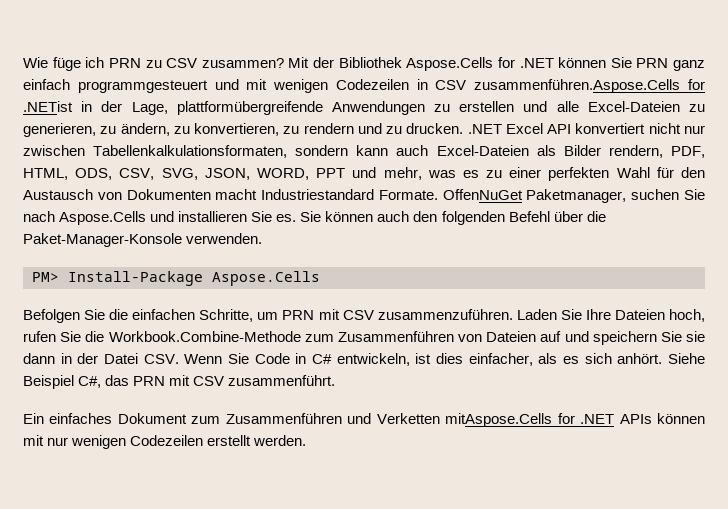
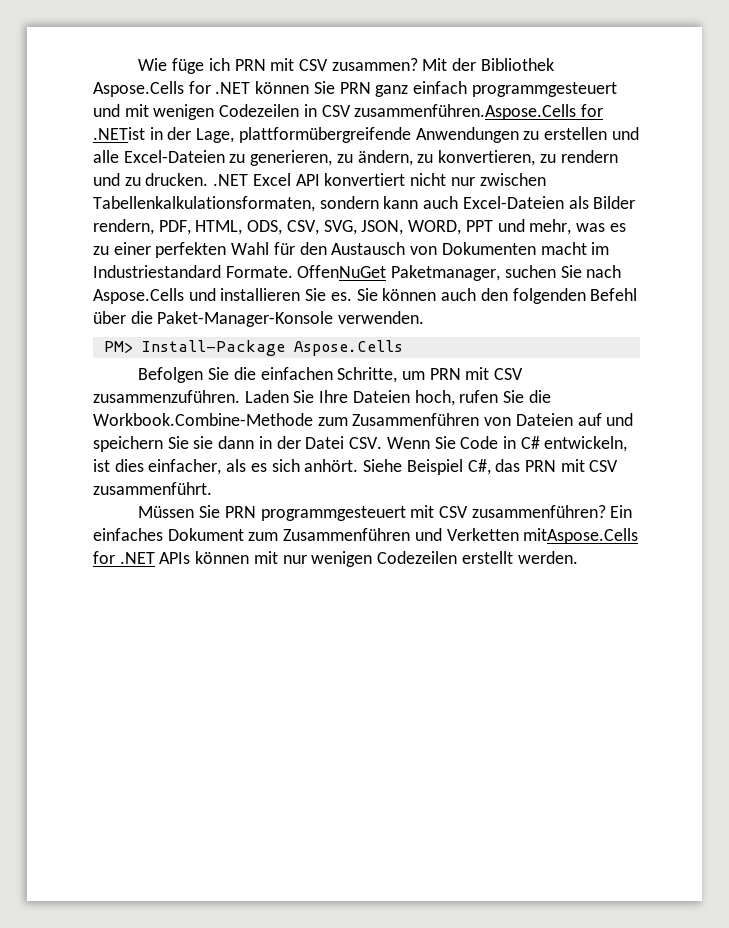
[145,60,162,68] zu -> [270,58,295,71] mit
(258, 194) none -> [591,242,610,255] im
(336, 380) none -> [138,505,606,521] Müssen Sie PRN programmgesteuert mit CSV zusammenführen?

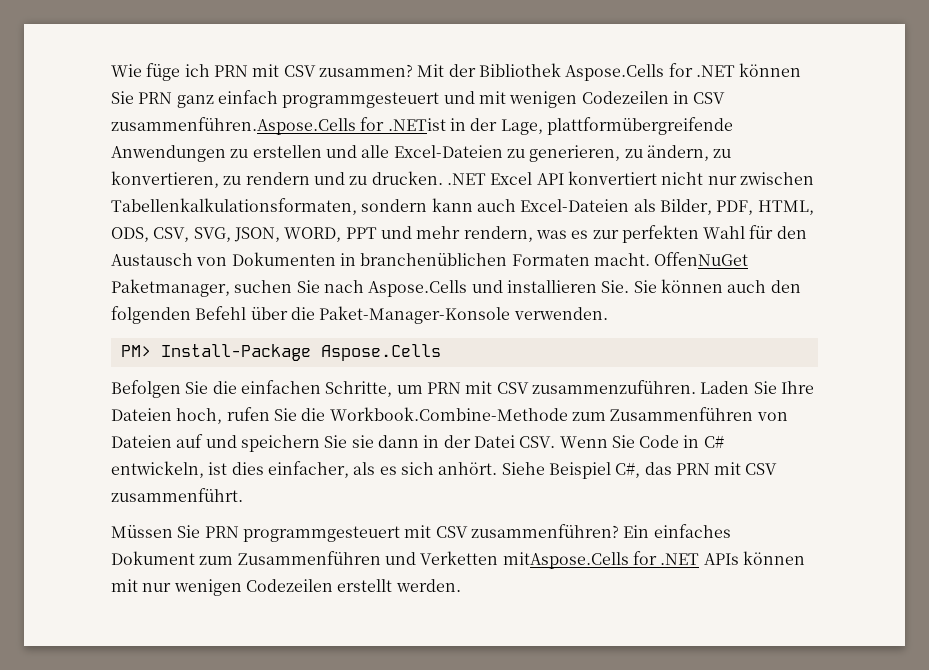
[593,196,636,209] [93,219,154,235] Bilder rendern, -> [659,199,712,215] Bilder,
[529,219,626,235] [93,242,151,255] mehr, was es zu einer -> [416,226,619,242] mehr rendern, was es zur
[540,242,610,255] [93,265,293,278] macht im Industriestandard Formate. -> [339,253,650,266] in branchenüblichen Formaten macht.
[305,288,352,301] Sie es. -> [601,280,630,293] Sie.

